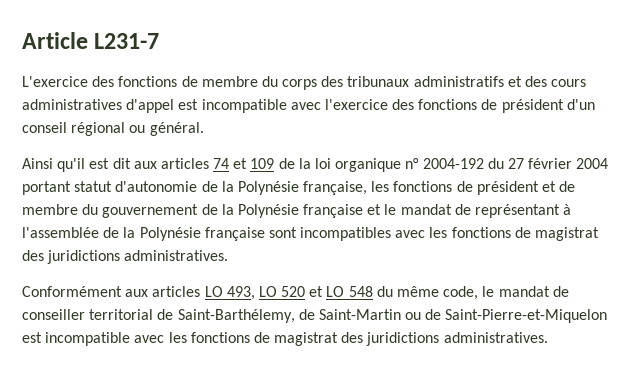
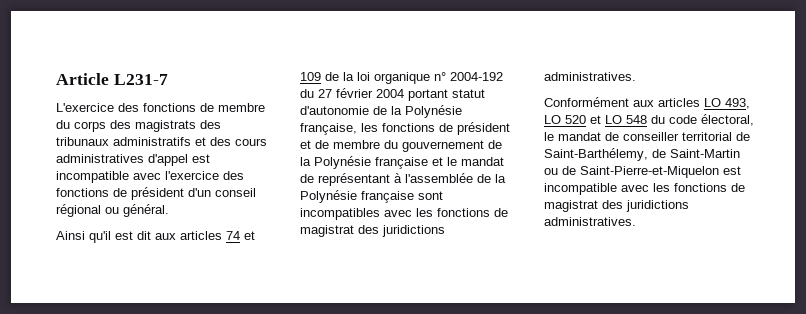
(344, 81) none -> [135,120,221,132] magistrats des
[397,286,479,300] même code, -> [669,114,754,126] code électoral,

